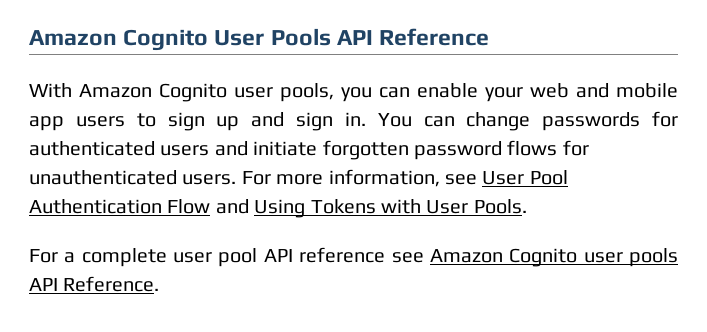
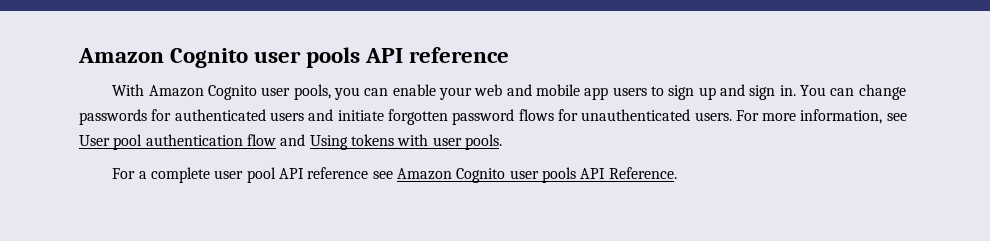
[29,28,490,51] Amazon Cognito User Pools API Reference -> [78,47,510,68] Amazon Cognito user pools API reference
[529,170,568,185] [29,199,527,218] Pool Authentication Flow and Using Tokens with User Pools. -> [113,134,502,150] pool authentication flow and Using tokens with user pools.

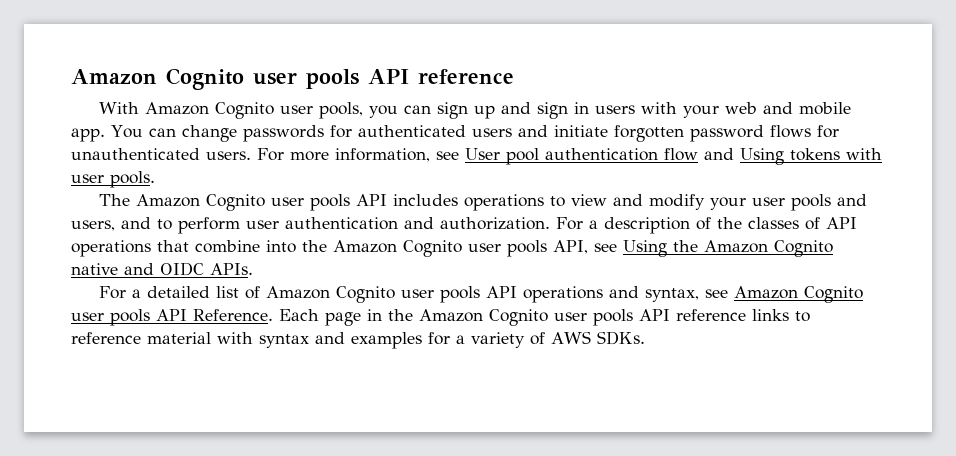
[392,84,796,100] enable your web and mobile app users to sign up and sign in. -> [436,102,851,119] [71,128,105,142] sign up and sign in users with your web and mobile app.
[112,167,369,183] For a complete user pool API reference -> [98,194,867,211] [71,217,857,234] [71,240,833,257] [71,262,253,276] [98,286,699,303] The Amazon Cognito user pools API includes operations to view and modify your user pools and users, and to perform user authentication and authorization. For a description of the classes of API operations that combine into the Amazon Cognito user pools API, see Using the Amazon Cognito native and OIDC APIs. // For a detailed list of Amazon Cognito user pools API operations and syntax,
(677, 173) none -> [279,309,810,326] [71,331,645,349] Each page in the Amazon Cognito user pools API reference links to reference material with syntax and examples for a variety of AWS SDKs.

